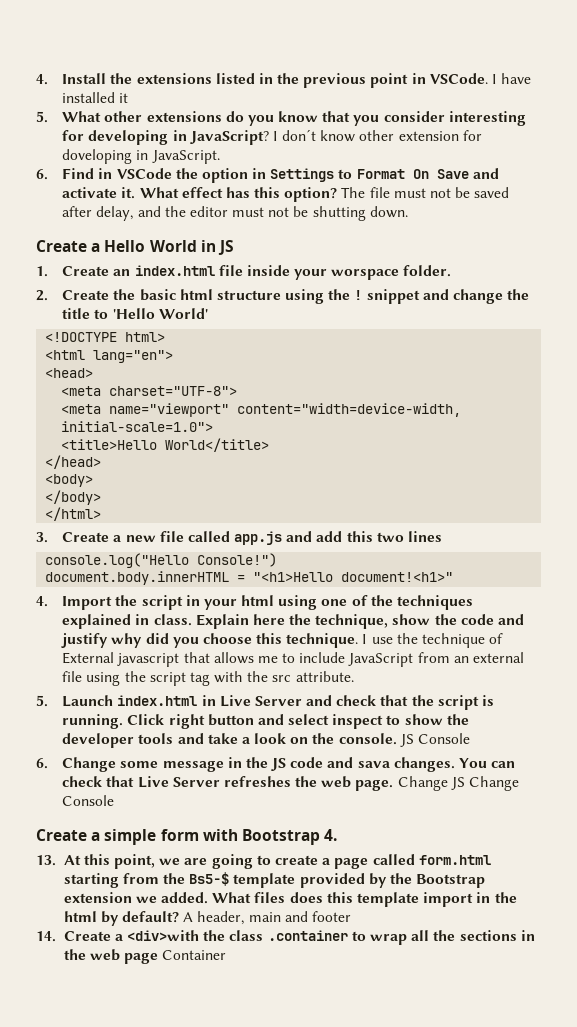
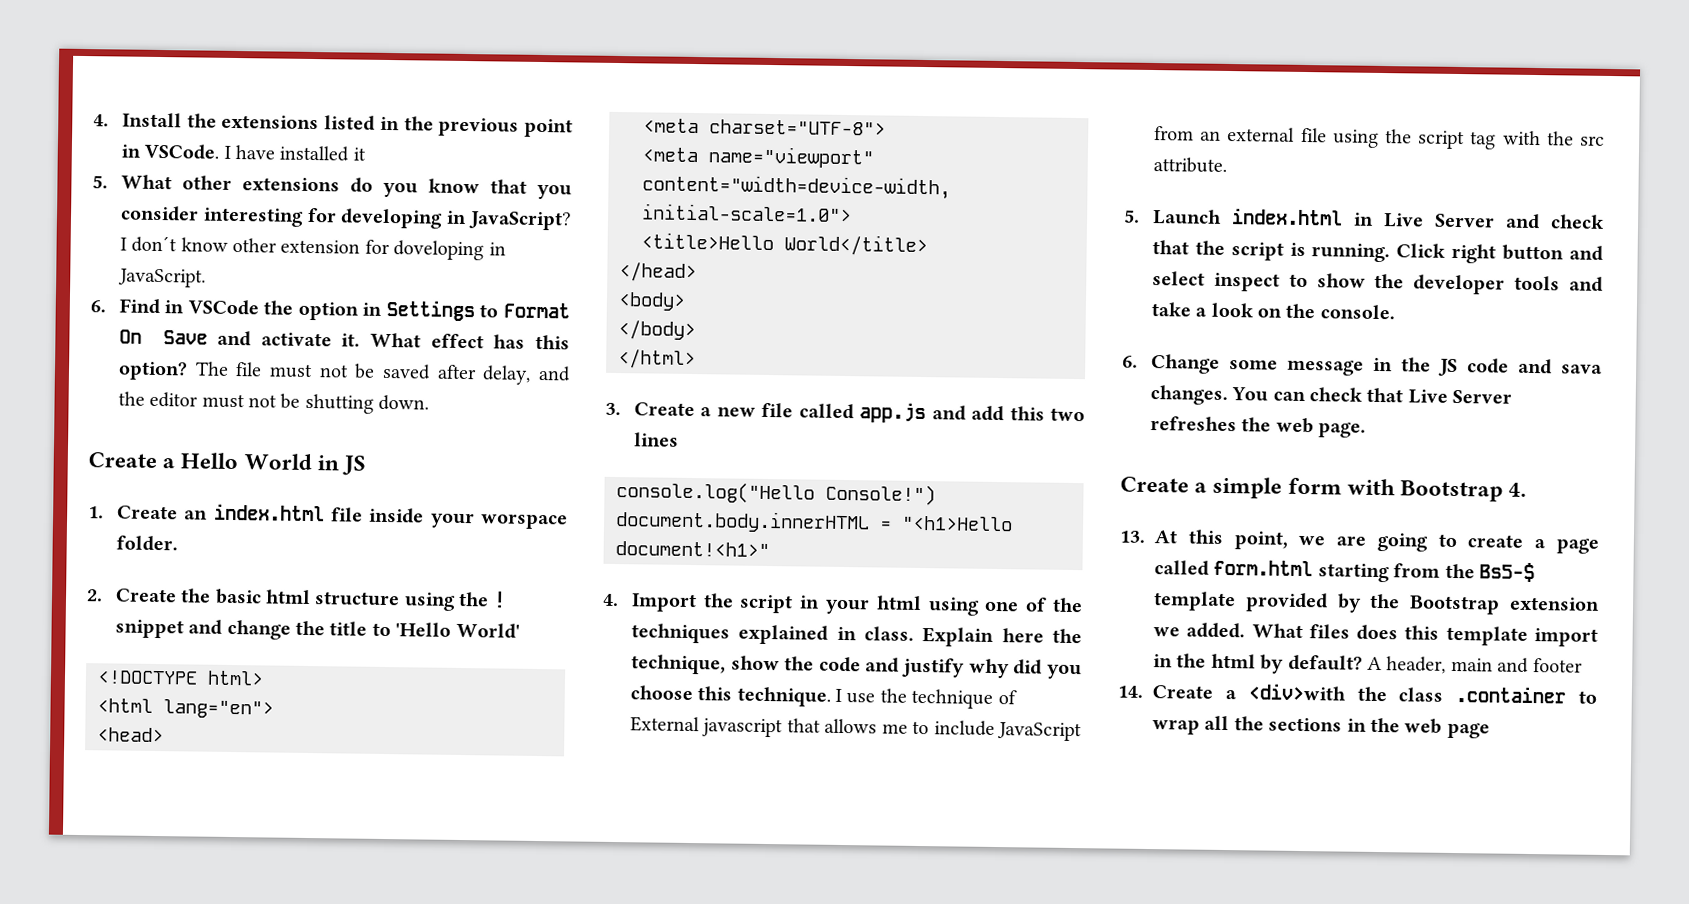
[399,733,471,747] JS Console -> (1395, 312) none
[397,776,520,791] [62,795,115,806] Change JS Change Console -> (1367, 430) none
[162,950,227,960] Container -> (1490, 730) none

